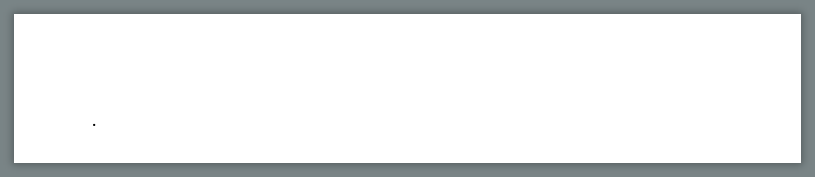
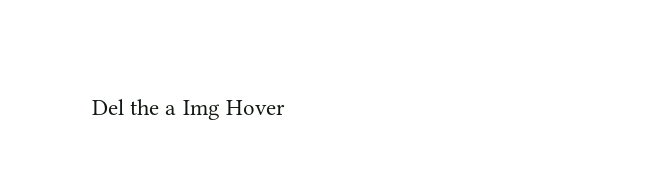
[92,123,96,126] . -> [92,99,285,120] Del the a Img Hover

